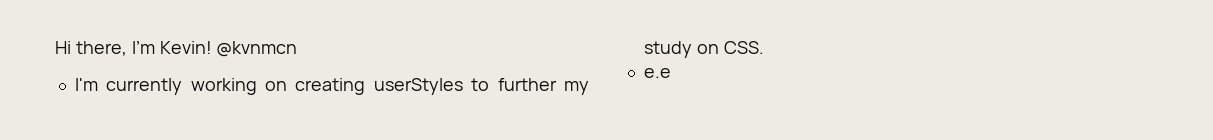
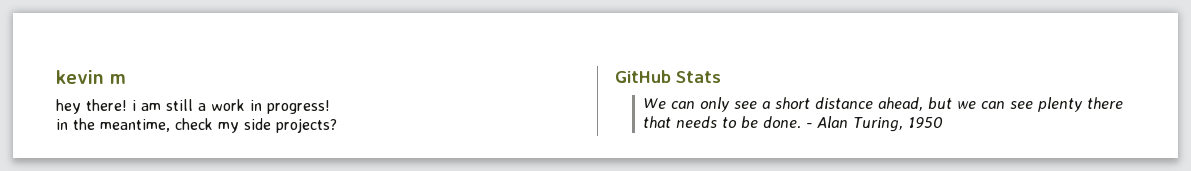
[55,41,298,57] [74,78,589,95] [643,41,764,58] [643,68,671,78] Hi there, I’m Kevin! @kvnmcn // I'm currently working on creating userStyles to further my study on CSS. // e.e -> [56,70,126,84] [56,99,330,114] [56,118,337,133] [615,70,721,83] [643,97,1124,112] [643,116,944,132] kevin m // hey there! i am still a work in progress! // in the meantime, check my side projects? // GitHub Stats // We can only see a short distance ahead, but we can see plenty there that needs to be done. - Alan Turing, 1950

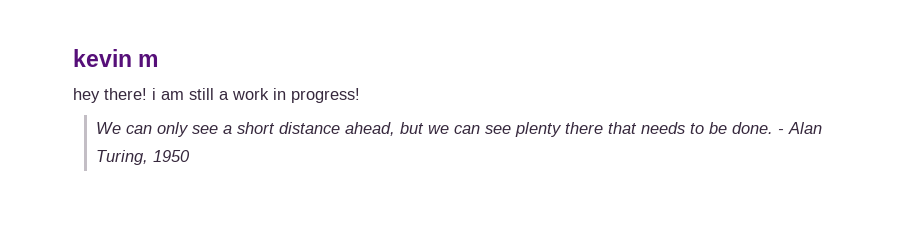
[56,118,337,133] [615,70,721,83] // in the meantime, check my side projects? // GitHub Stats -> (360, 95) none

